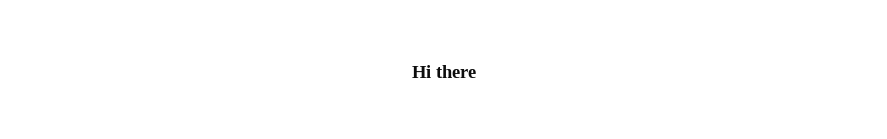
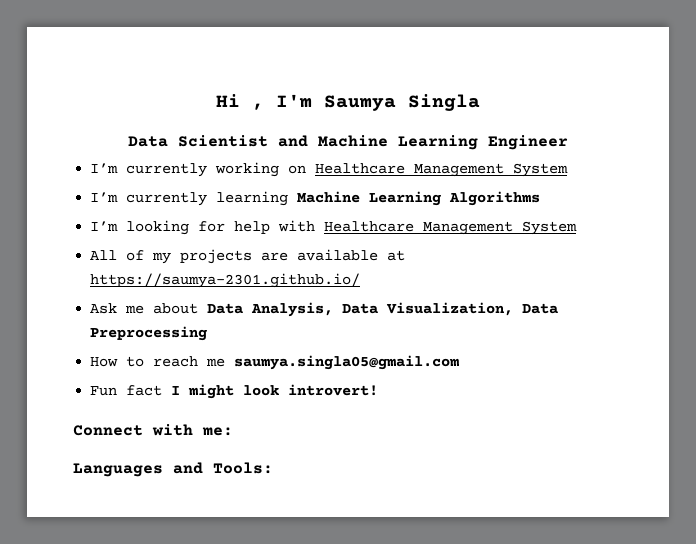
[435,65,476,78] there -> [252,94,480,111] [128,135,568,150] [90,162,569,177] [90,191,541,206] [90,220,578,235] [90,249,406,264] [90,273,361,288] [90,302,559,317] [90,326,208,341] [90,355,460,370] [90,384,379,399] [73,424,233,436] [73,462,273,477] , I'm Saumya Singla // Data Scientist and Machine Learning Engineer // I’m currently working on Healthcare Management System // I’m currently learning Machine Learning Algorithms // I’m looking for help with Healthcare Management System // All of my projects are available at https://saumya-2301.github.io/ // Ask me about Data Analysis, Data Visualization, Data Preprocessing // How to reach me saumya.singla05@gmail.com // Fun fact I might look introvert! // Connect with me: // Languages and Tools:

